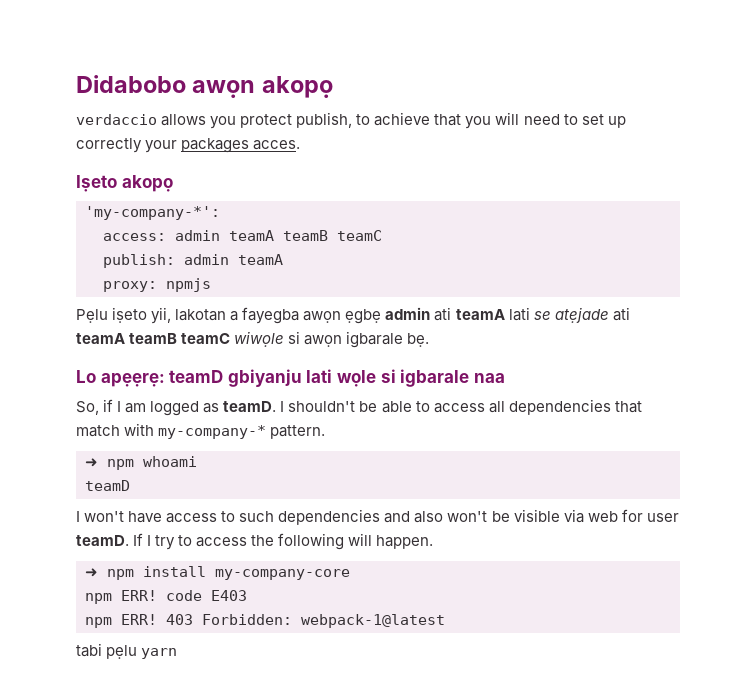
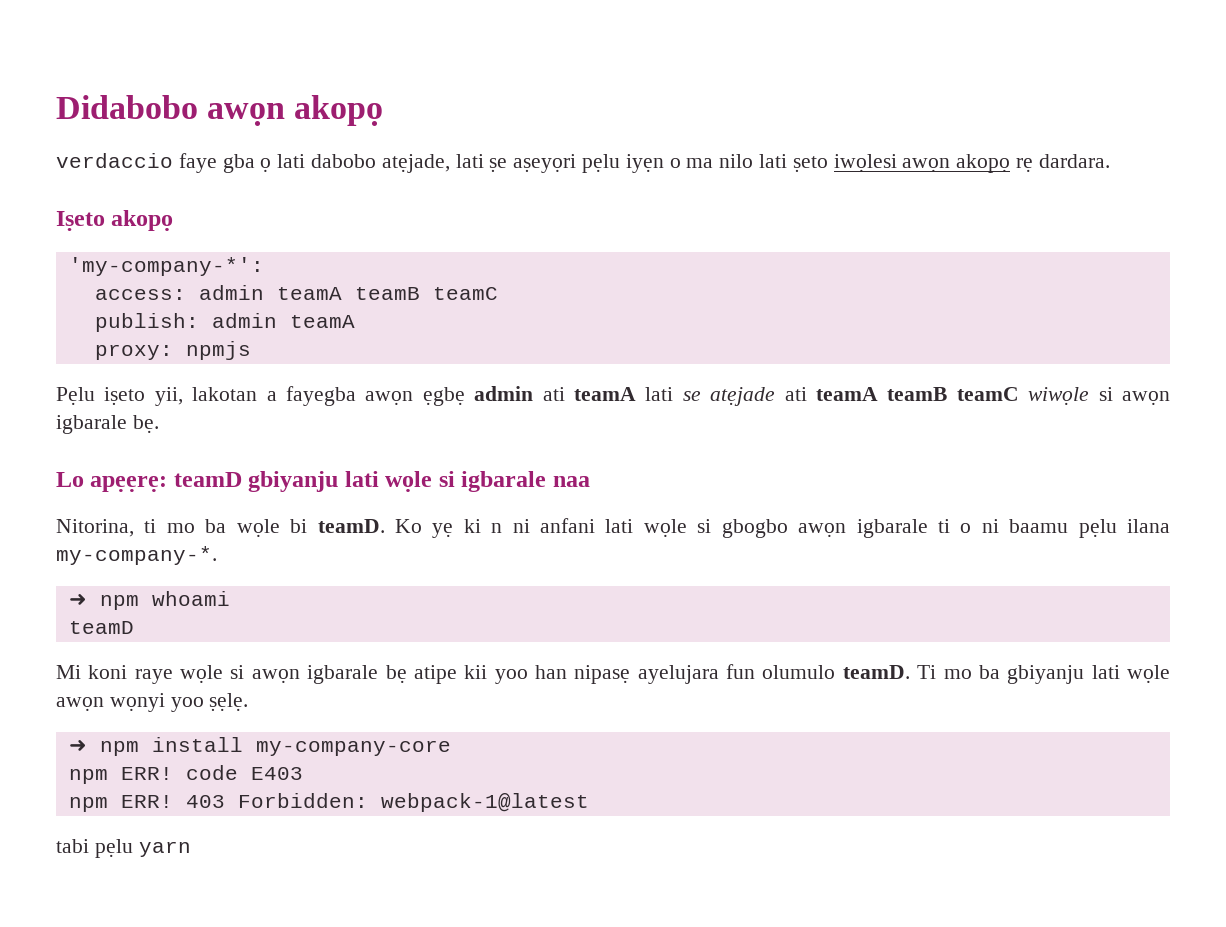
[161,112,626,129] [76,138,301,153] allows you protect publish, to achieve that you will need to set up correctly your packages acces. -> [178,153,1110,173] faye gba ọ lati dabobo atẹjade, lati ṣe aṣeyọri pẹlu iyẹn o ma nilo lati ṣeto iwọlesi awọn akopọ rẹ dardara.
[76,399,642,416] [76,423,326,439] [85,456,197,470] [85,480,130,491] [76,509,679,525] [76,533,434,550] So, if I am logged as teamD. I shouldn't be able to access all dependencies that match with my-company-* pattern. // ➜ npm whoami // teamD // I won't have access to such dependencies and also won't be visible via web for user teamD. If I try to access the following will happen. -> [56,518,1170,538] [56,546,217,565] [68,591,230,610] [68,621,134,634] [56,664,1170,684] [56,693,249,712] Nitorina, ti mo ba wọle bi teamD. Ko yẹ ki n ni anfani lati wọle si gbogbo awọn igbarale ti o ni baamu pẹlu ilana my-company-*. // ➜ npm whoami // teamD // Mi koni raye wọle si awọn igbarale bẹ atipe kii yoo han nipasẹ ayelujara fun olumulo teamD. Ti mo ba gbiyanju lati wọle awọn wọnyi yoo ṣẹlẹ.

